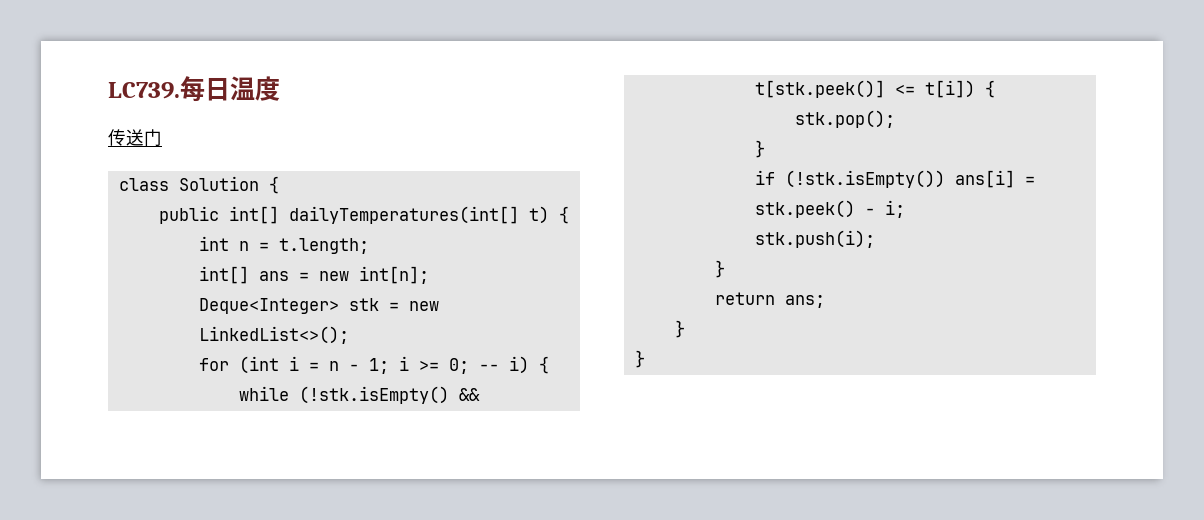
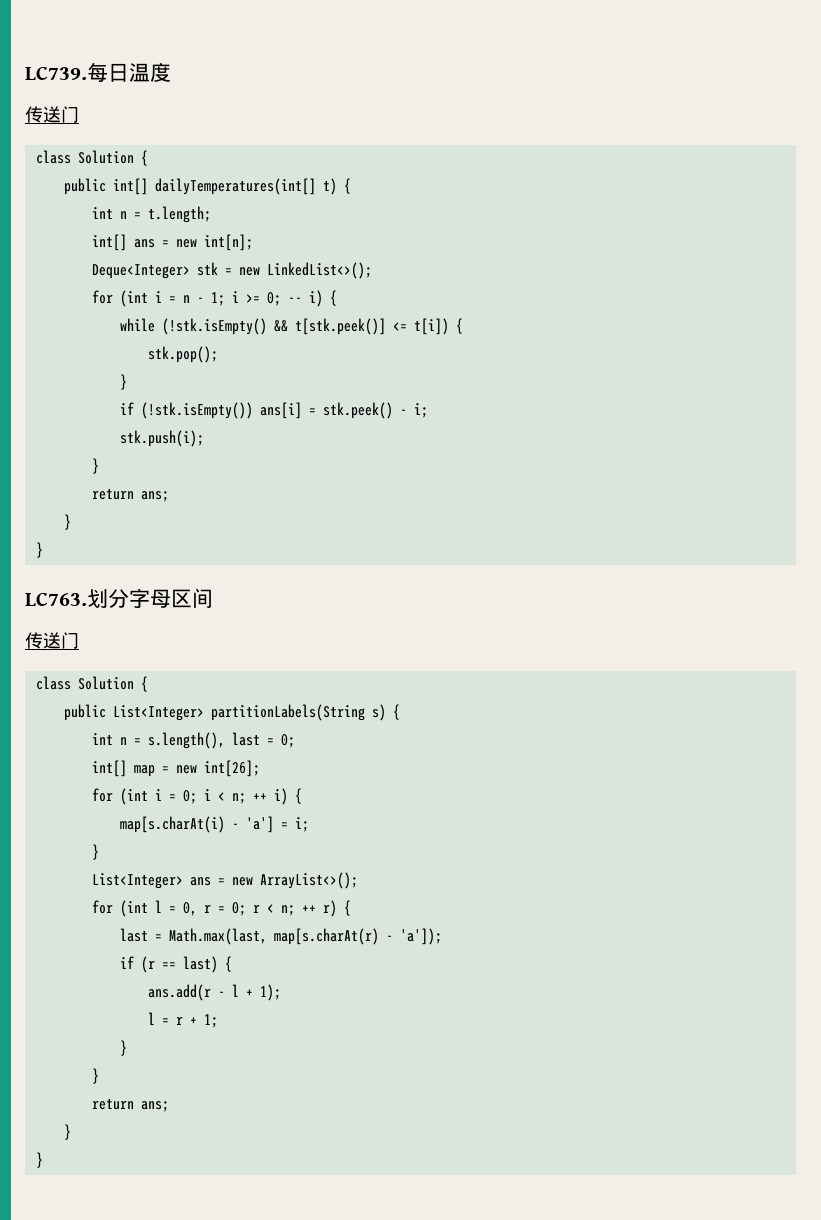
(645, 359) none -> [25,588,213,608] [25,632,79,649] [35,676,148,692] [63,704,400,721] [91,732,295,749] [91,760,260,777] [91,788,302,805] [119,816,309,833] [91,844,99,860] [91,872,358,889] [91,900,351,917] [119,928,442,945] [119,956,232,973] [147,984,281,1001] [147,1012,218,1028] [119,1040,127,1056] [91,1068,99,1084] [91,1099,169,1112] [63,1124,71,1140] [35,1152,43,1168] // LC763.划分字母区间 // 传送门 // class Solution { // public List<Integer> partitionLabels(String s) { // int n = s.length(), last = 0; // int[] map = new int[26]; // for (int i = 0; i < n; ++ i) { // map[s.charAt(i) - 'a'] = i; // } // List<Integer> ans = new ArrayList<>(); // for (int l = 0, r = 0; r < n; ++ r) { // last = Math.max(last, map[s.charAt(r) - 'a']); // if (r == last) { // ans.add(r - l + 1); // l = r + 1; // } // } // return ans; // } // }

